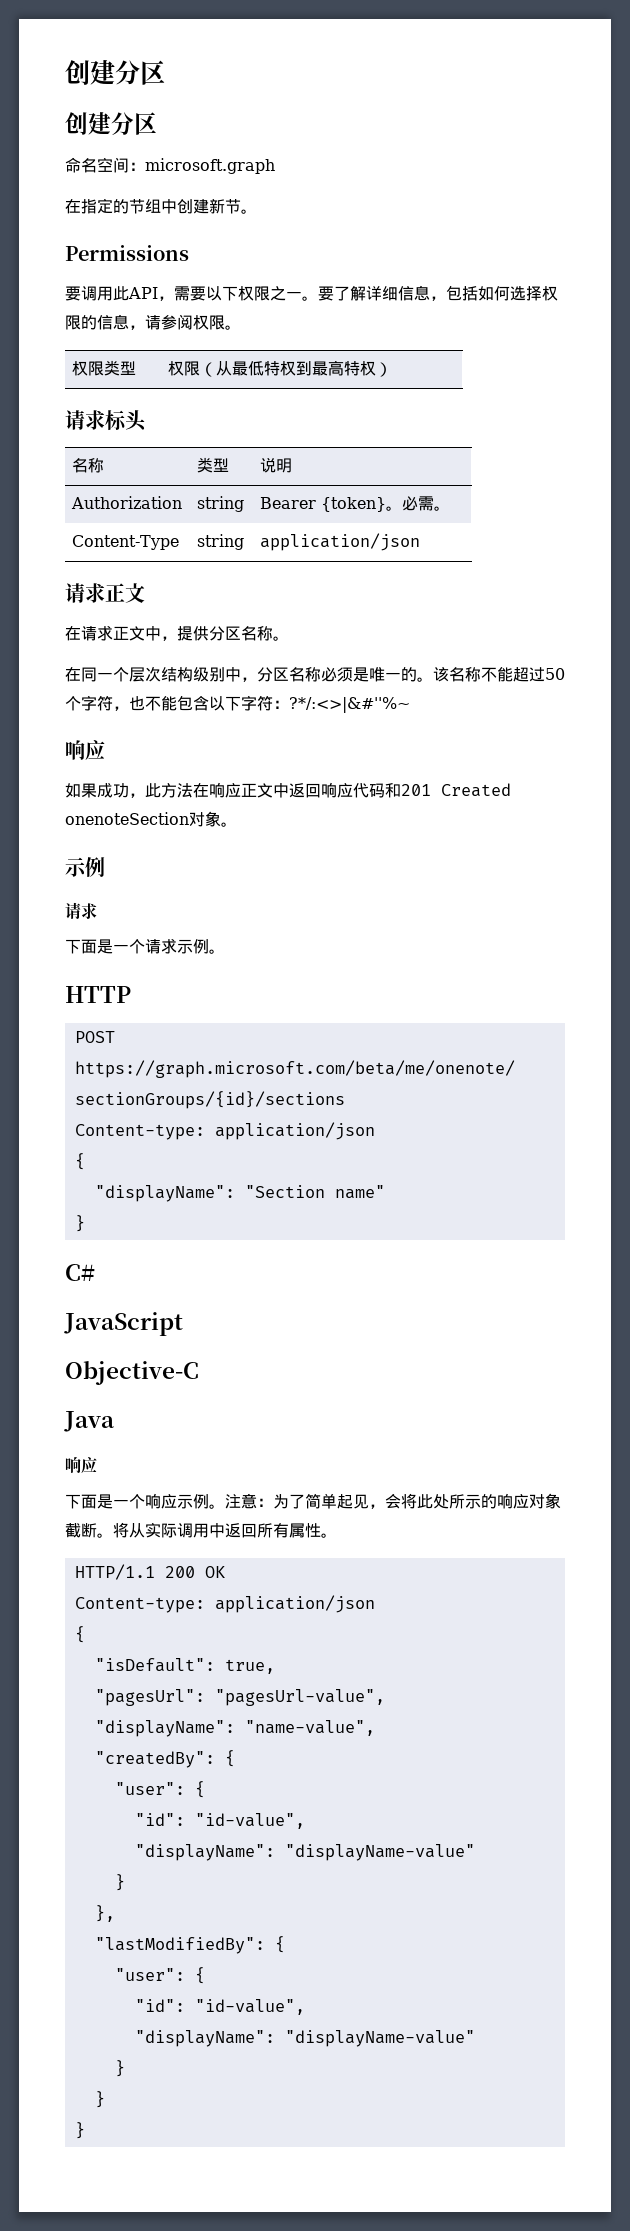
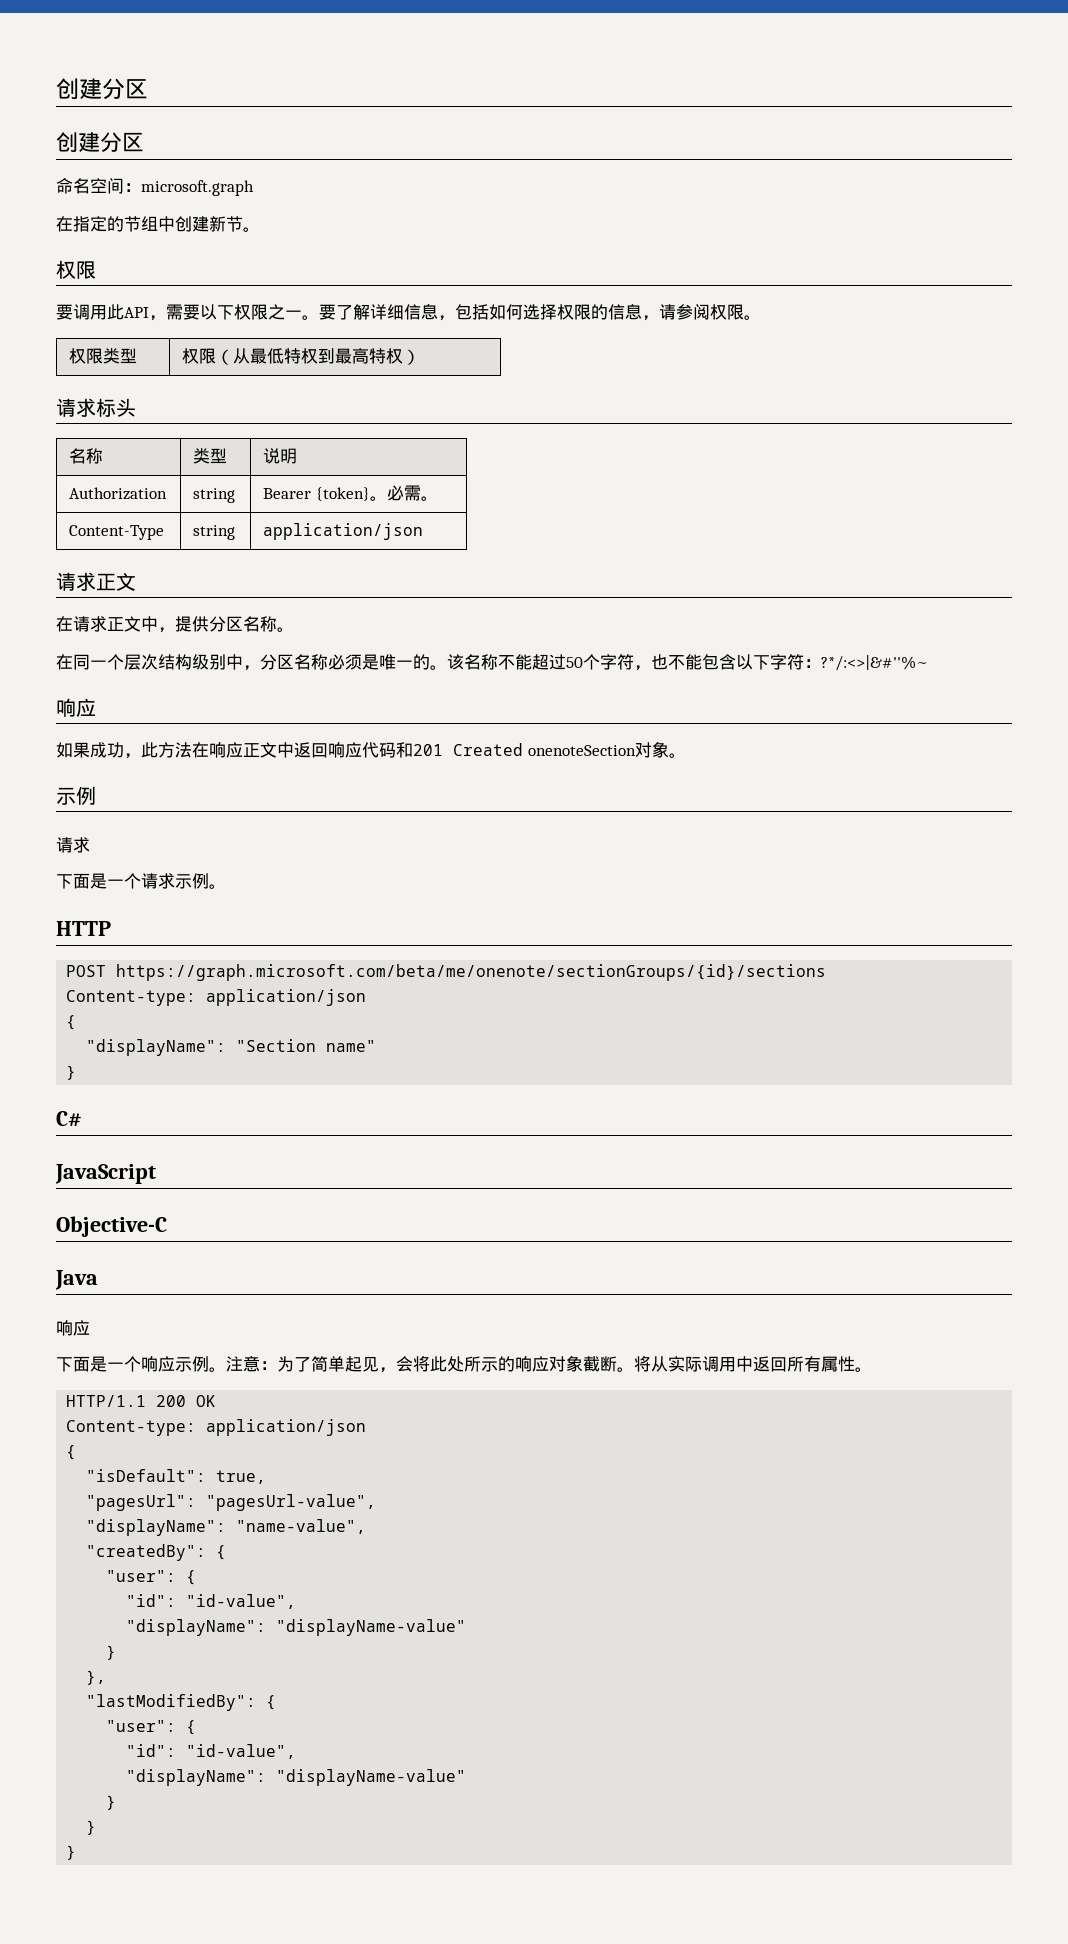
[65,245,189,261] Permissions -> [56,260,96,279] 权限

